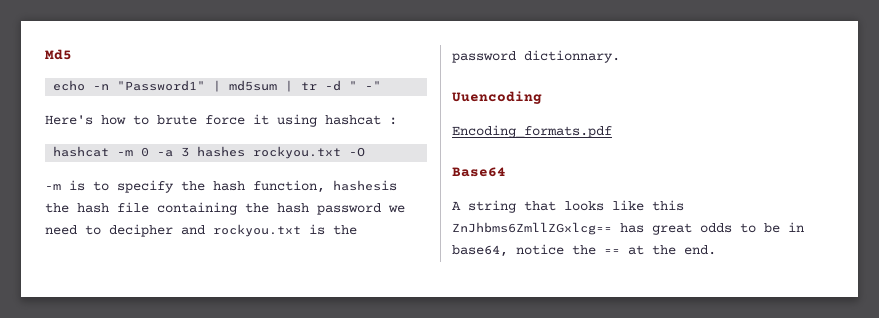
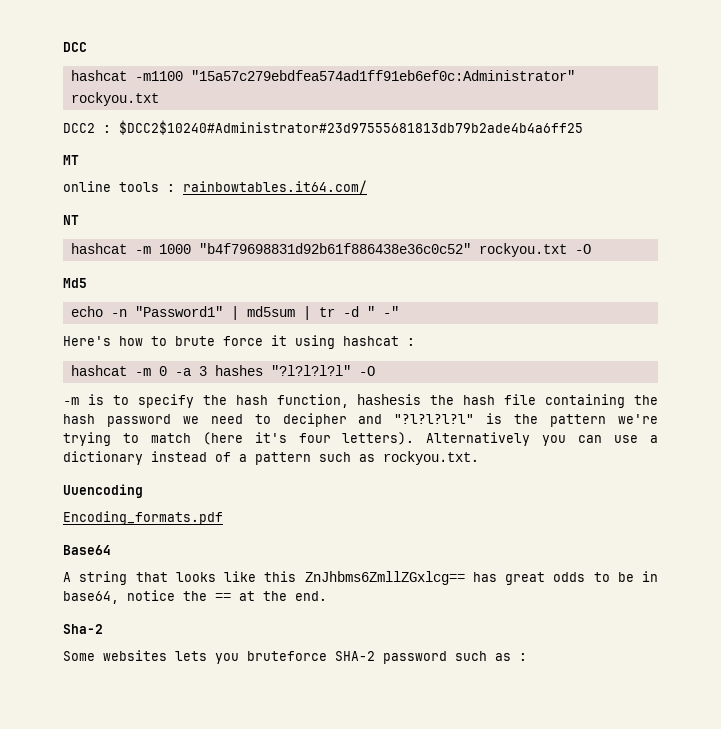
(45, 54) none -> [63,42,87,52] [70,70,575,81] [70,92,159,106] [63,120,583,135] [63,155,79,165] [63,180,367,194] [63,215,79,225] [70,243,591,257] DCC // hashcat -m1100 "15a57c279ebdfea574ad1ff91eb6ef0c:Administrator" rockyou.txt // DCC2 : $DCC2$10240#Administrator#23d97555681813db79b2ade4b4a6ff25 // MT // online tools : rainbowtables.it64.com/ // NT // hashcat -m 1000 "b4f79698831d92b61f886438e36c0c52" rockyou.txt -O //
[253,146,342,159] rockyou.txt -> [270,365,351,376] "?l?l?l?l"
[213,224,301,237] rockyou.txt -> [394,414,475,424] "?l?l?l?l"
[452,50,620,63] password dictionnary. -> [550,414,659,427] [63,432,658,446] [63,451,479,465] pattern we're trying to match (here it's four letters). Alternatively you can use a dictionary instead of a pattern such as rockyou.txt.
(716, 250) none -> [63,624,103,634] [63,650,527,664] // Sha-2 // Some websites lets you bruteforce SHA-2 password such as :

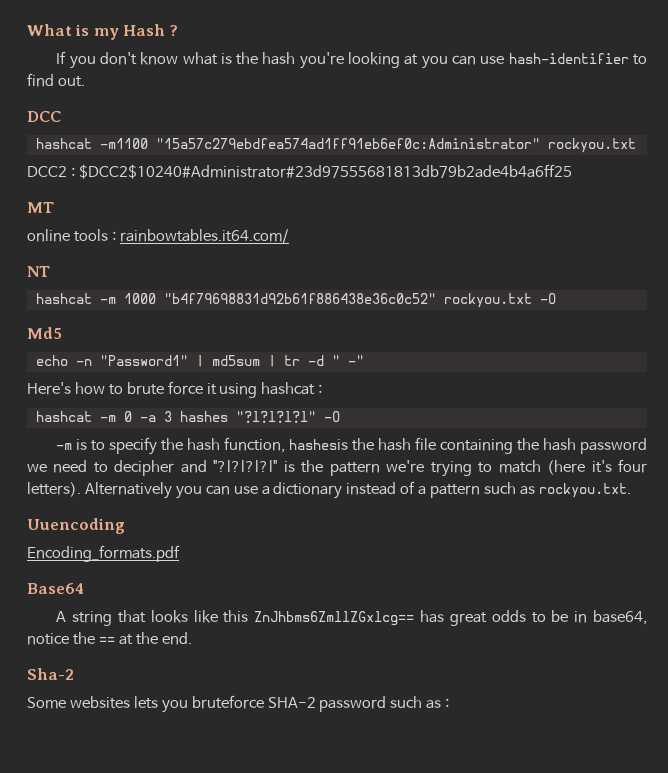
(63, 47) none -> [27,24,178,40] [56,51,647,69] [27,73,85,87] What is my Hash ? // If you don't know what is the hash you're looking at you can use hash-identifier to find out. //

